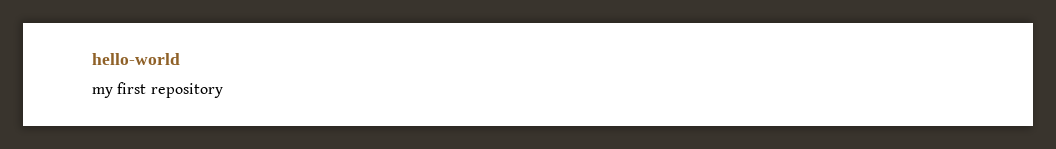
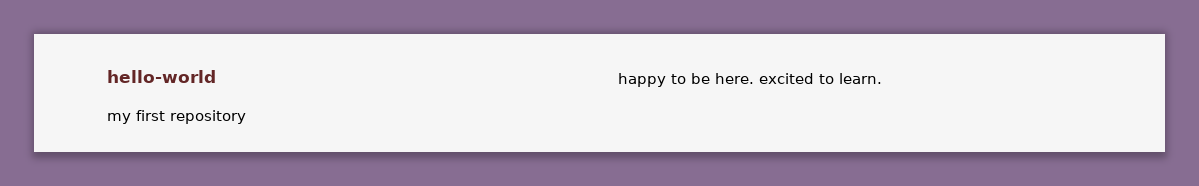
(223, 90) none -> [618,73,882,87] // happy to be here. excited to learn.

